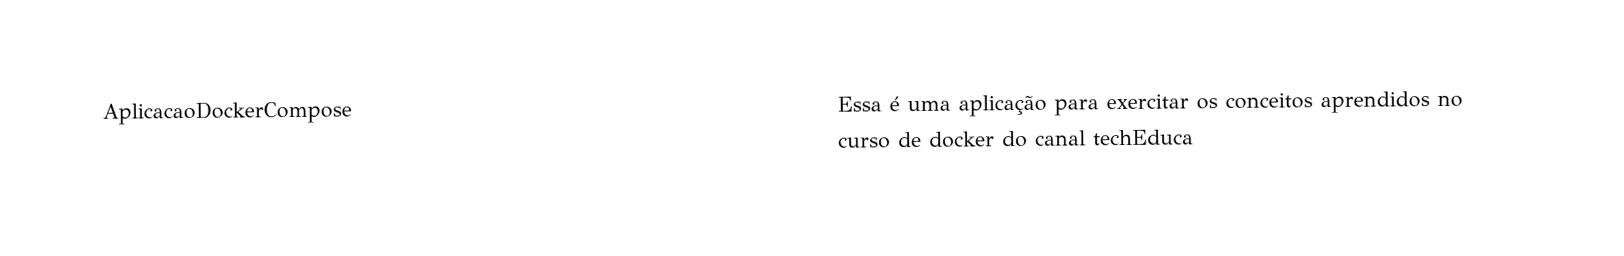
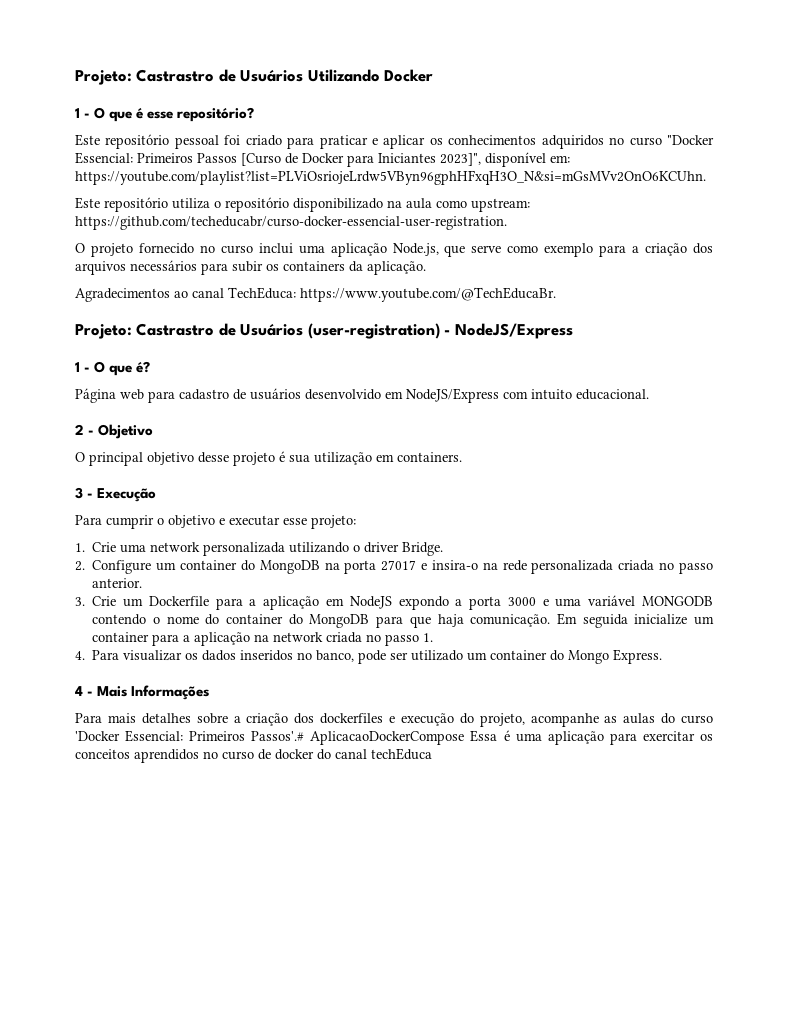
(102, 112) none -> [75,69,434,85] [75,107,255,122] [75,134,715,149] [75,152,570,167] [75,170,706,185] [75,197,530,212] [75,216,507,230] [75,243,713,257] [75,260,426,275] [75,287,556,302] [75,323,573,339] [75,361,151,376] [75,388,649,403] [75,424,154,439] [75,451,462,466] [75,487,157,502] [75,515,356,529] [75,542,444,556] [75,560,714,574] [92,578,143,588] [75,595,714,610] [92,613,714,628] [92,632,434,646] [75,649,663,664] [75,685,210,700] [75,713,713,727] [75,730,305,742] Projeto: Castrastro de Usuários Utilizando Docker // 1 - O que é esse repositório? // Este repositório pessoal foi criado para praticar e aplicar os conhecimentos adquiridos no curso "Docker Essencial: Primeiros Passos [Curso de Docker para Iniciantes 2023]", disponível em: https://youtube.com/playlist?list=PLViOsriojeLrdw5VByn96gphHFxqH3O_N&si=mGsMVv2OnO6KCUhn. // Este repositório utiliza o repositório disponibilizado na aula como upstream: https://github.com/techeducabr/curso-docker-essencial-user-registration. // O projeto fornecido no curso inclui uma aplicação Node.js, que serve como exemplo para a criação dos arquivos necessários para subir os containers da aplicação. // Agradecimentos ao canal TechEduca: https://www.youtube.com/@TechEducaBr. // Projeto: Castrastro de Usuários (user-registration) - NodeJS/Express // 1 - O que é? // Página web para cadastro de usuários desenvolvido em NodeJS/Express com intuito educacional. // 2 - Objetivo // O principal objetivo desse projeto é sua utilização em containers. // 3 - Execução // Para cumprir o objetivo e executar esse projeto: // 1. Crie uma network personalizada utilizando o driver Bridge. // 2. Configure um container do MongoDB na porta 27017 e insira-o na rede personalizada criada no passo anterior. // 3. Crie um Dockerfile para a aplicação em NodeJS expondo a porta 3000 e uma variável MONGODB contendo o nome do container do MongoDB para que haja comunicação. Em seguida inicialize um container para a aplicação na network criada no passo 1. // 4. Para visualizar os dados inseridos no banco, pode ser utilizado um container do Mongo Express. // 4 - Mais Informações // Para mais detalhes sobre a criação dos dockerfiles e execução do projeto, acompanhe as aulas do curso 'Docker Essencial: Primeiros Passos'.#
(352, 112) // -> (465, 738) none

